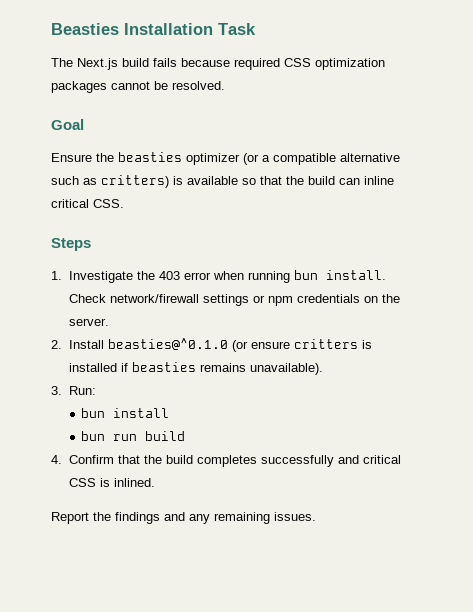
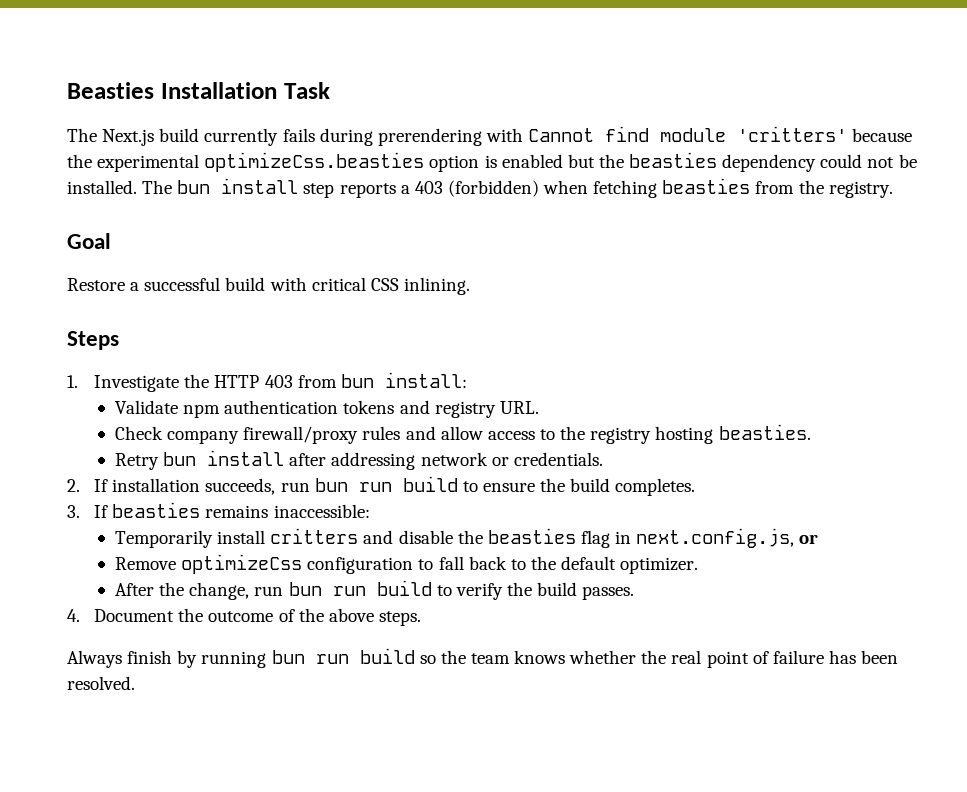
[153,58,385,70] [51,81,225,93] [51,119,84,130] [51,152,400,165] [51,175,394,188] [51,199,124,208] [51,238,91,251] [51,270,386,283] [68,294,400,306] [68,318,109,326] [51,338,372,352] [68,362,323,375] [51,386,96,395] [81,408,170,418] [81,431,186,441] [51,455,401,467] [68,478,155,487] [51,512,316,524] fails because required CSS optimization packages cannot be resolved. // Goal // Ensure the beasties optimizer (or a compatible alternative such as critters) is available so that the build can inline critical CSS. // Steps // 1. Investigate the 403 error when running bun install. Check network/firewall settings or npm credentials on the server. // 2. Install beasties@^0.1.0 (or ensure critters is installed if beasties remains unavailable). // 3. Run: // bun install // bun run build // 4. Confirm that the build completes successfully and critical CSS is inlined. // Report the findings and any remaining issues. -> [204,126,913,146] [67,152,917,172] [67,178,893,198] [67,233,111,249] [67,277,470,295] [67,331,119,350] [67,372,467,392] [115,400,539,418] [115,424,811,444] [115,450,603,470] [67,476,696,496] [67,502,370,518] [115,528,819,548] [115,554,699,574] [115,580,635,600] [67,608,421,626] [67,648,899,668] [67,676,135,690] currently fails during prerendering with Cannot find module 'critters' because the experimental optimizeCss.beasties option is enabled but the beasties dependency could not be installed. The bun install step reports a 403 (forbidden) when fetching beasties from the registry. // Goal // Restore a successful build with critical CSS inlining. // Steps // 1. Investigate the HTTP 403 from bun install: // Validate npm authentication tokens and registry URL. // Check company firewall/proxy rules and allow access to the registry hosting beasties. // Retry bun install after addressing network or credentials. // 2. If installation succeeds, run bun run build to ensure the build completes. // 3. If beasties remains inaccessible: // Temporarily install critters and disable the beasties flag in next.config.js, or // Remove optimizeCss configuration to fall back to the default optimizer. // After the change, run bun run build to verify the build passes. // 4. Document the outcome of the above steps. // Always finish by running bun run build so the team knows whether the real point of failure has been resolved.

